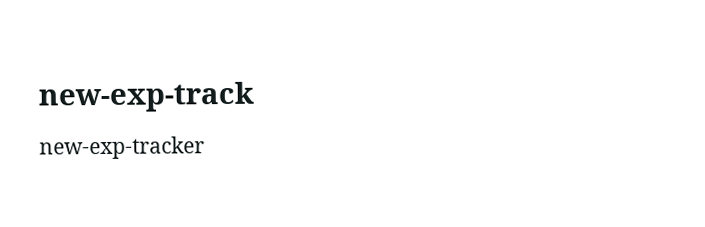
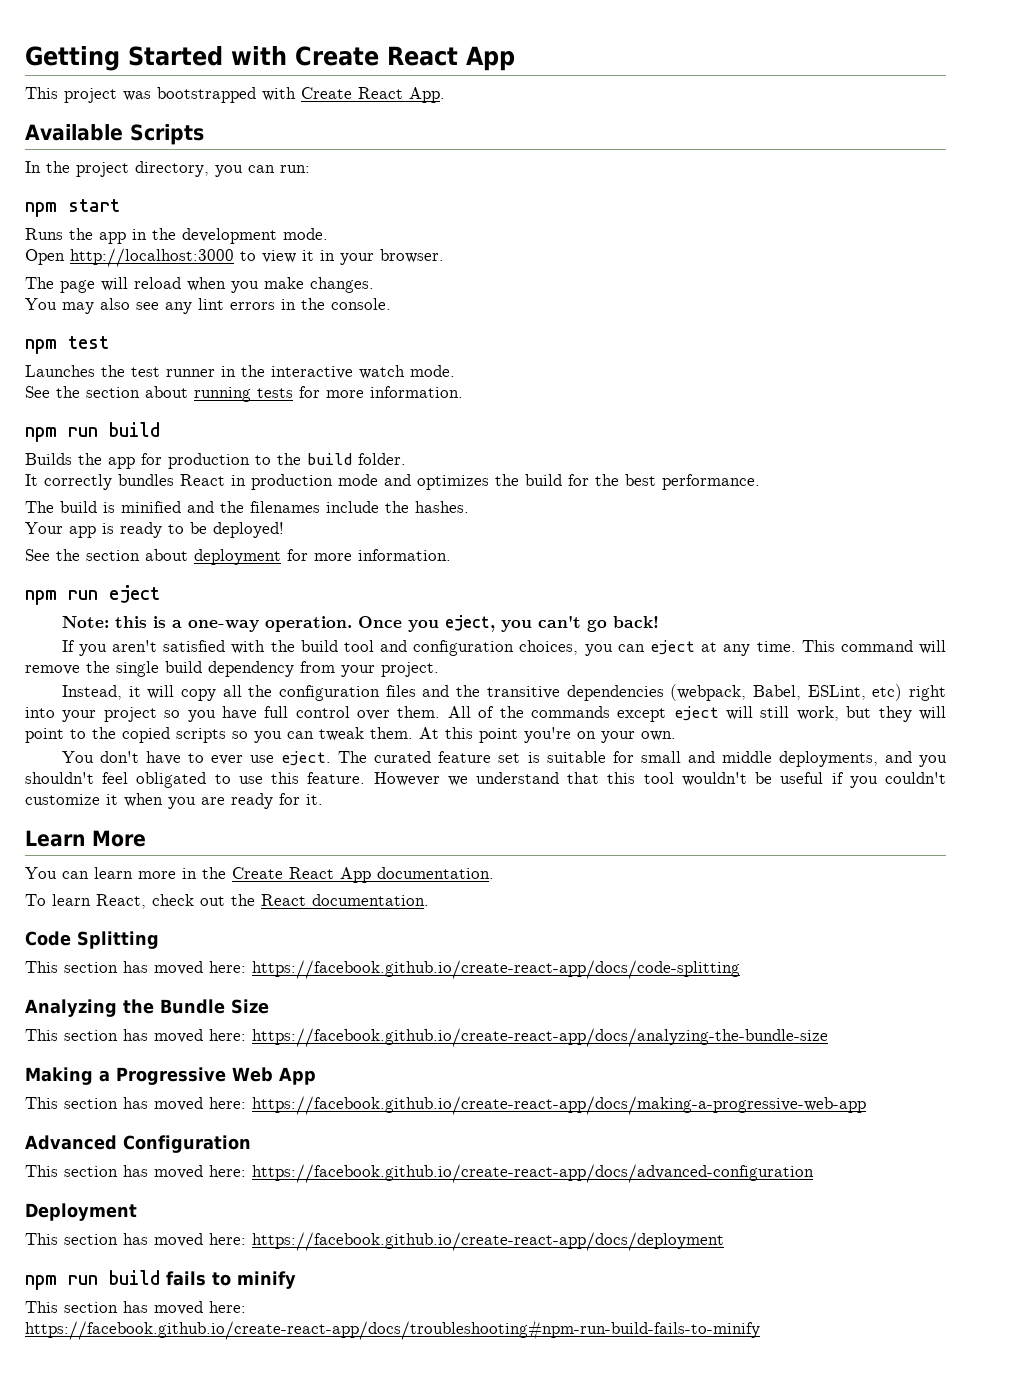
[38,81,254,113] [39,136,205,160] new-exp-track // new-exp-tracker -> [25,46,515,71] [25,87,445,103] [25,124,204,145] [25,161,310,177] [25,199,120,217] [25,228,328,244] [25,248,444,267] [25,277,374,293] [25,298,391,314] [25,336,109,354] [25,365,455,379] [25,386,463,402] [25,422,160,442] [25,453,406,469] [25,474,760,490] [25,501,469,513] [25,522,284,538] [25,549,451,565] [25,585,160,605] [61,615,659,632] [61,640,947,656] [25,661,439,677] [61,684,946,701] [25,706,947,722] [25,727,676,743] [61,751,947,767] [25,772,946,788] [25,793,323,809] [25,830,146,847] [25,867,494,883] [25,894,429,909] [25,931,159,949] [25,960,740,979] [25,999,269,1017] [25,1028,828,1047] [25,1067,316,1085] [25,1096,866,1115] [25,1135,251,1153] [25,1164,814,1183] [25,1203,137,1221] [25,1232,724,1251] [25,1270,296,1290] [25,1301,246,1315] [25,1320,760,1340] Getting Started with Create React App // This project was bootstrapped with Create React App. // Available Scripts // In the project directory, you can run: // npm start // Runs the app in the development mode. // Open http://localhost:3000 to view it in your browser. // The page will reload when you make changes. // You may also see any lint errors in the console. // npm test // Launches the test runner in the interactive watch mode. // See the section about running tests for more information. // npm run build // Builds the app for production to the build folder. // It correctly bundles React in production mode and optimizes the build for the best performance. // The build is minified and the filenames include the hashes. // Your app is ready to be deployed! // See the section about deployment for more information. // npm run eject // Note: this is a one-way operation. Once you eject, you can't go back! // If you aren't satisfied with the build tool and configuration choices, you can eject at any time. This command will remove the single build dependency from your project. // Instead, it will copy all the configuration files and the transitive dependencies (webpack, Babel, ESLint, etc) right into your project so you have full control over them. All of the commands except eject will still work, but they will point to the copied scripts so you can tweak them. At this point you're on your own. // You don't have to ever use eject. The curated feature set is suitable for small and middle deployments, and you shouldn't feel obligated to use this feature. However we understand that this tool wouldn't be useful if you couldn't customize it when you are ready for it. // Learn More // You can learn more in the Create React App documentation. // To learn React, check out the React documentation. // Code Splitting // This section has moved here: https://facebook.github.io/create-react-app/docs/code-splitting // Analyzing the Bundle Size // This section has moved here: https://facebook.github.io/create-react-app/docs/analyzing-the-bundle-size // Making a Progressive Web App // This section has moved here: https://facebook.github.io/create-react-app/docs/making-a-progressive-web-app // Advanced Configuration // This section has moved here: https://facebook.github.io/create-react-app/docs/advanced-configuration // Deployment // This section has moved here: https://facebook.github.io/create-react-app/docs/deployment // npm run build fails to minify // This section has moved here: https://facebook.github.io/create-react-app/docs/troubleshooting#npm-run-build-fails-to-minify

